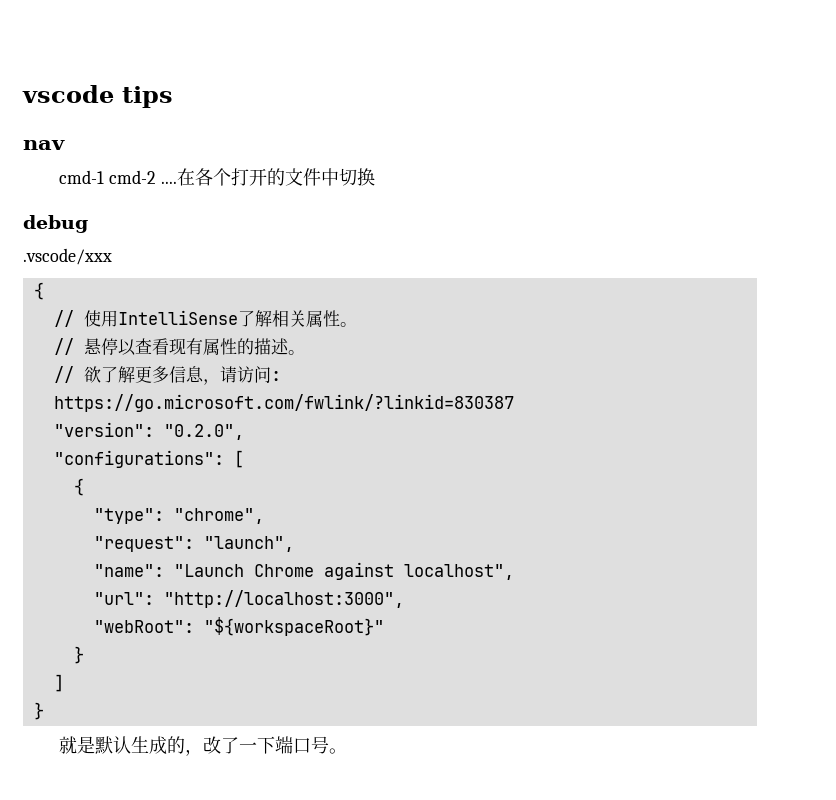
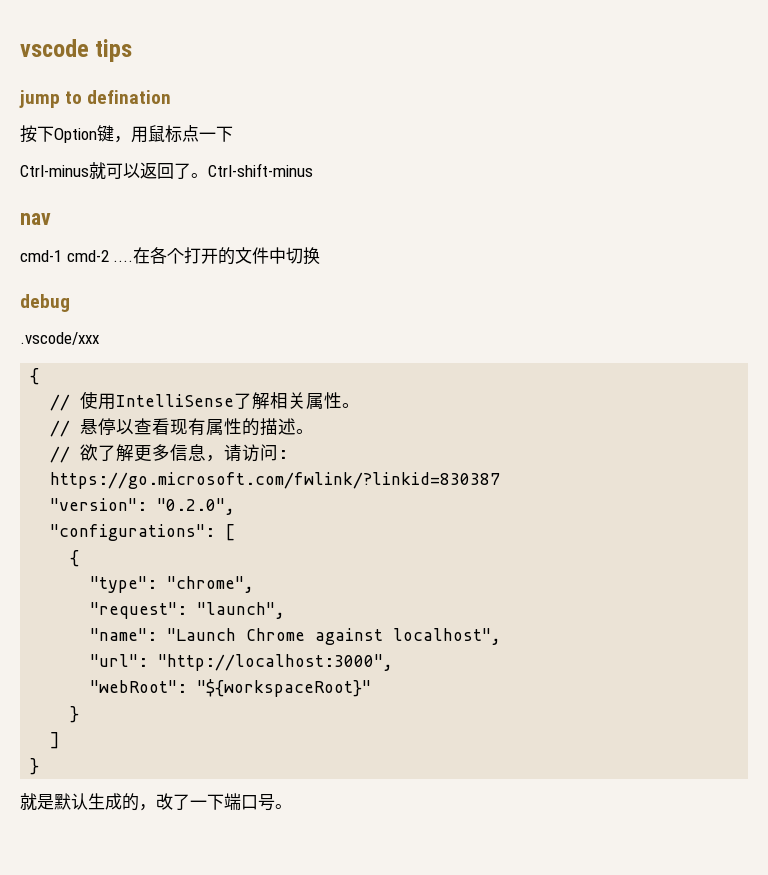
(173, 97) none -> [19,90,172,108] [20,125,233,143] [20,162,313,179] // jump to defination // 按下Option键，用鼠标点一下 // Ctrl-minus就可以返回了。Ctrl-shift-minus

